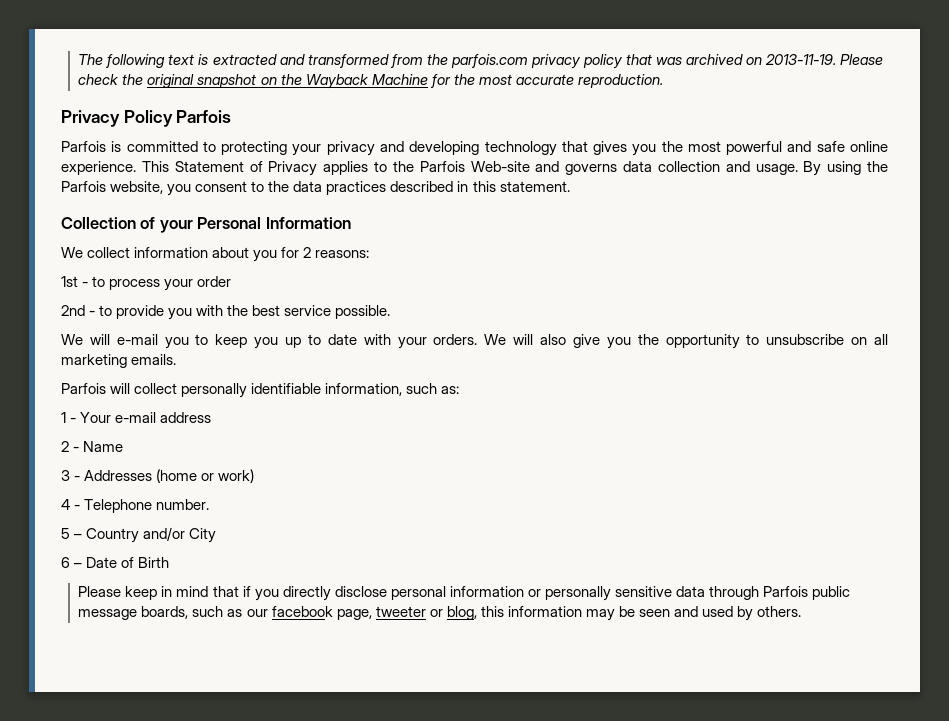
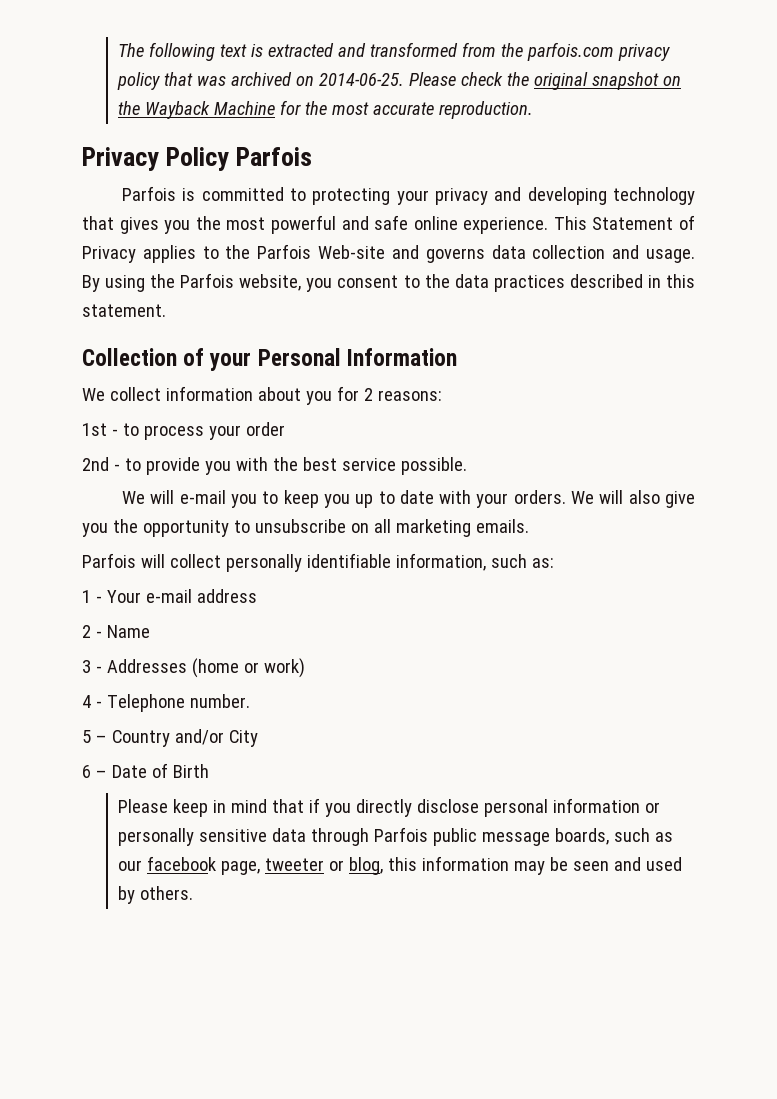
[765,54,837,65] 2013-11-19. -> [319,73,405,86] 2014-06-25.

